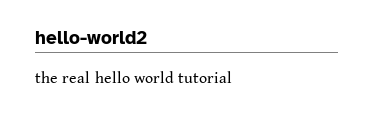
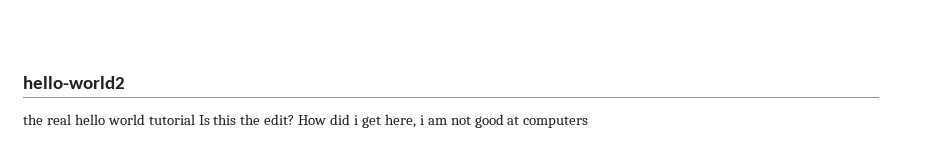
(233, 77) none -> [198,114,589,128] Is this the edit? How did i get here, i am not good at computers

